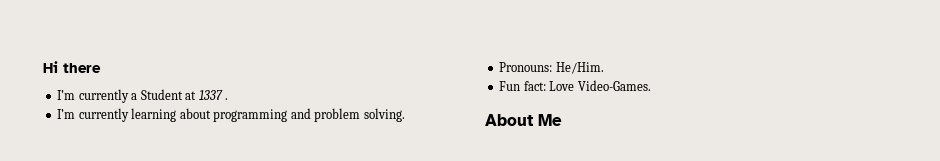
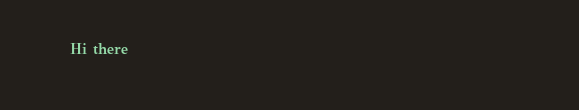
[57,89,229,103] [57,108,405,122] [499,62,604,74] [499,80,651,91] [485,114,562,126] // I’m currently a Student at 1337 . // I’m currently learning about programming and problem solving. // Pronouns: He/Him. // Fun fact: Love Video-Games. // About Me -> (128, 49) none

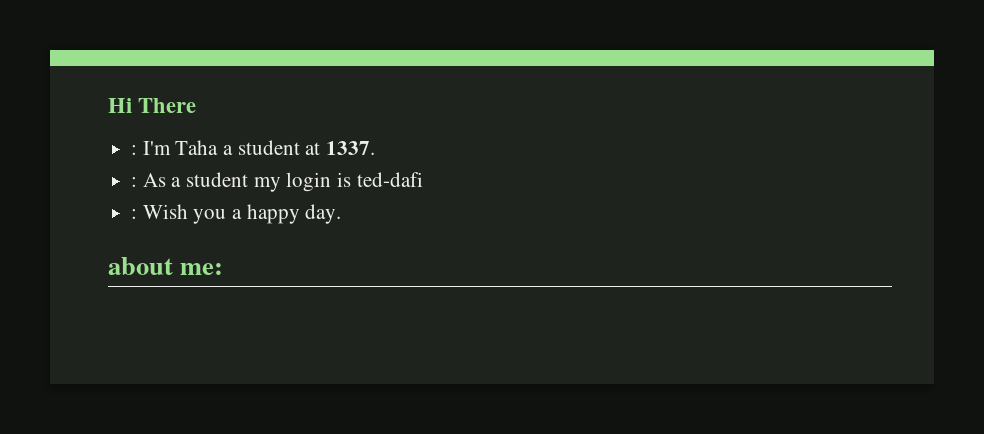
[93,43,128,55] there -> [138,98,197,113] [131,140,376,155] [131,172,423,192] [131,204,342,224] [108,257,224,275] There // : I'm Taha a student at 1337. // : As a student my login is ted-dafi // : Wish you a happy day. // about me:

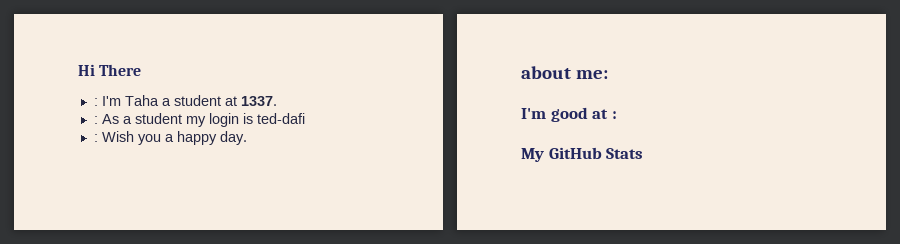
(224, 269) none -> [521,107,617,122] [521,147,644,162] // I'm good at : // My GitHub Stats

